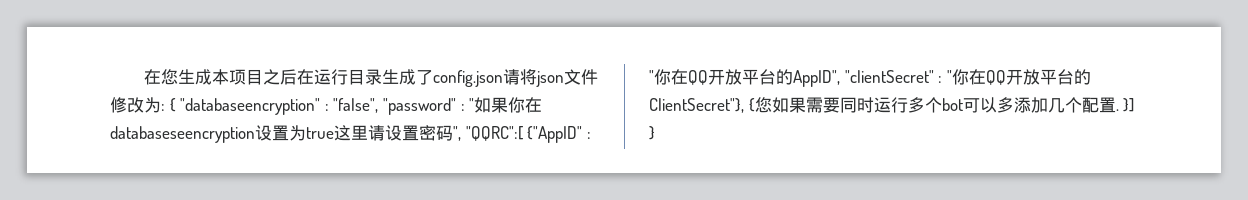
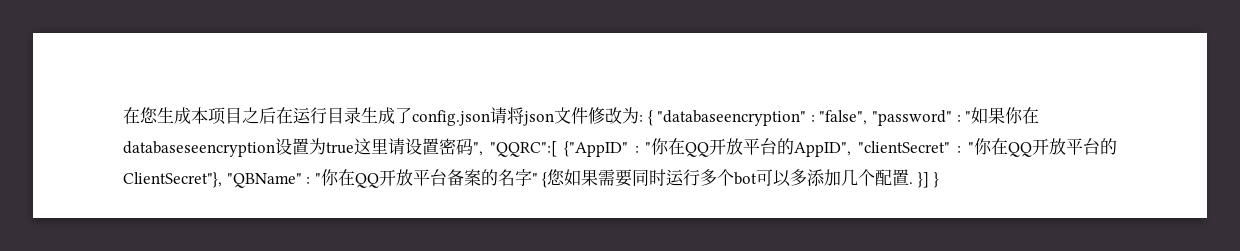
(744, 105) none -> [226,169,538,188] "QBName" : "你在QQ开放平台备案的名字"

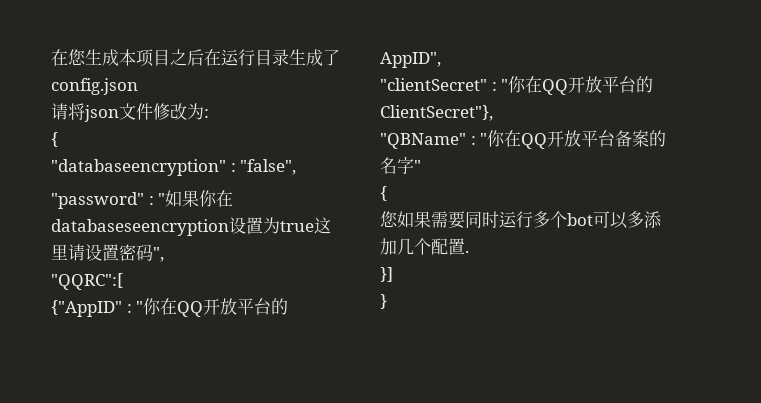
(490, 118) none -> (138, 86) //
[647,110,653,126] { -> [51,132,58,147] // { //
(868, 117) none -> (297, 167) //
(483, 149) none -> (164, 254) //
(557, 149) none -> (123, 281) //
(852, 149) none -> (441, 60) //
(222, 180) none -> (493, 113) //
[542,172,548,188] { -> [380,186,387,201] // { //
(914, 183) none -> (469, 251) //
(929, 180) none -> (393, 274) //

